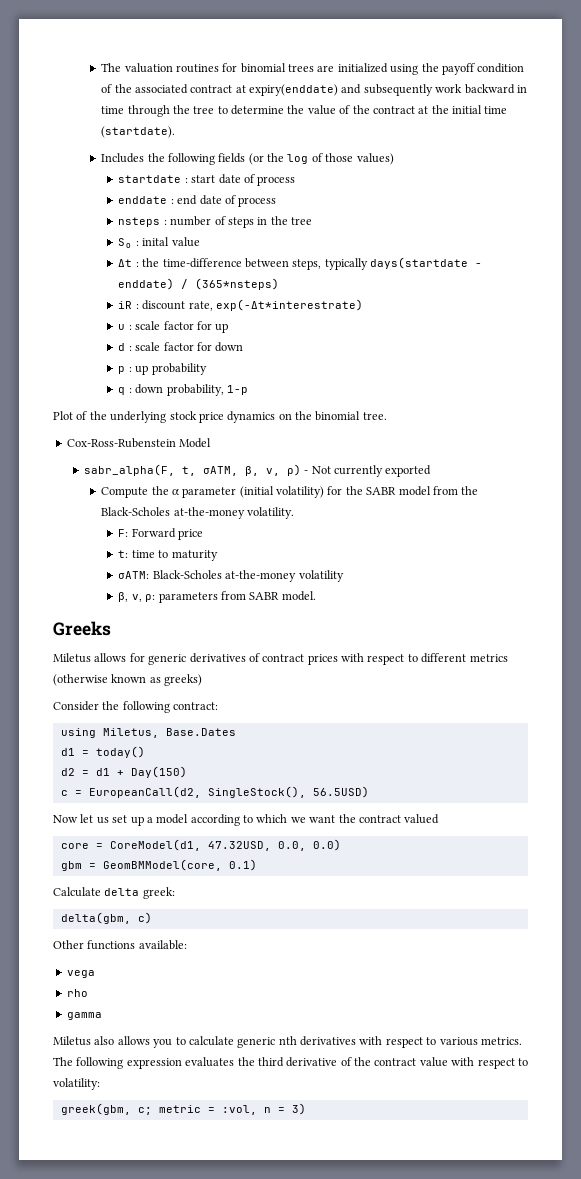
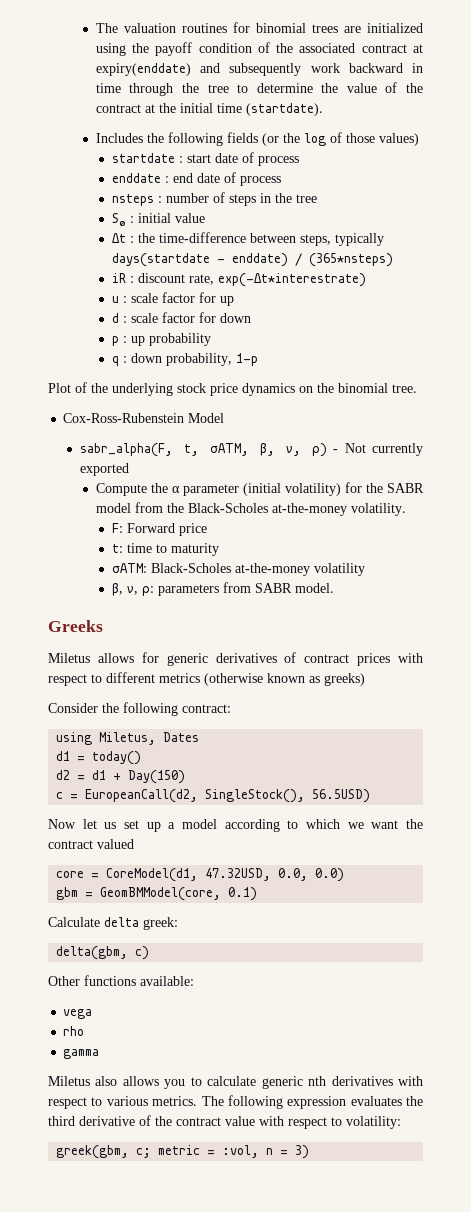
[142,237,170,246] inital -> [138,213,172,223] initial
[165,728,236,736] Base.Dates -> [163,732,200,742] Dates

